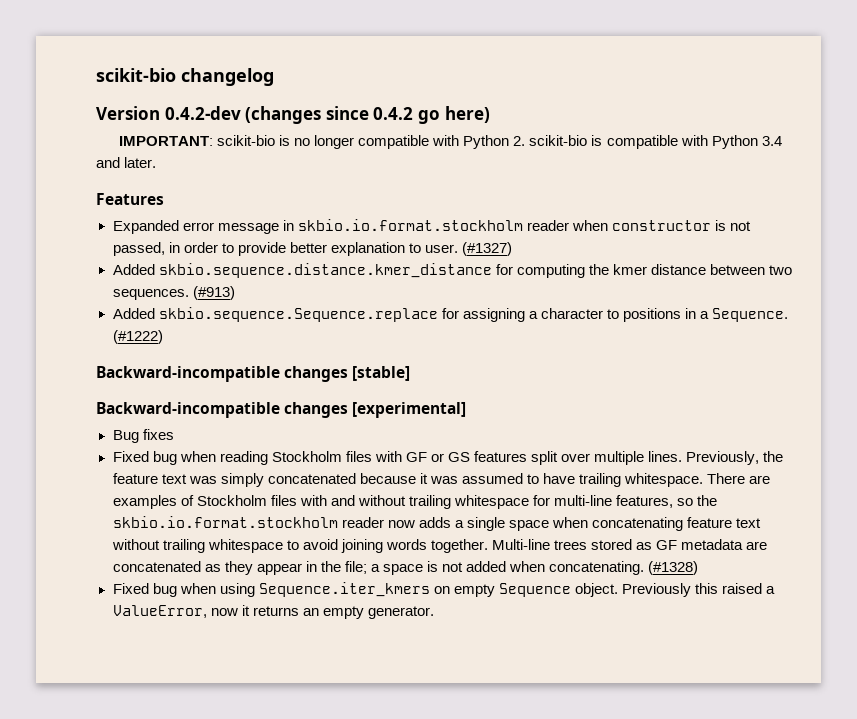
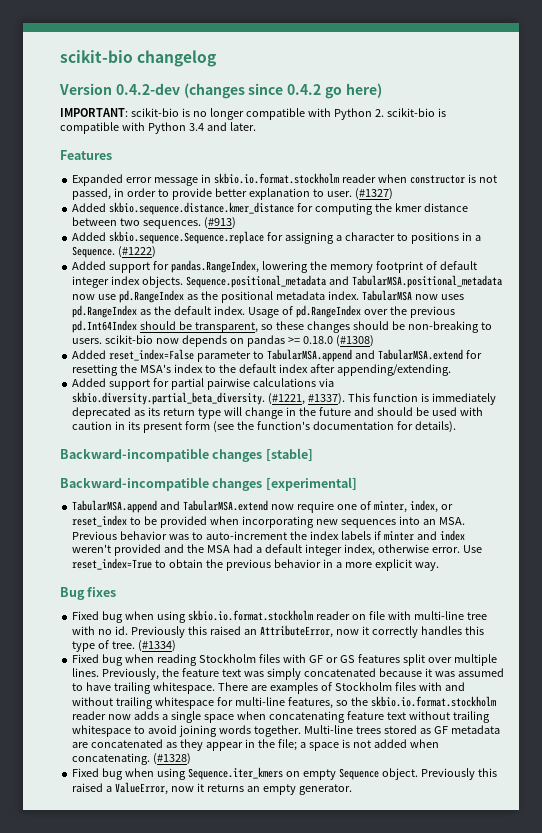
(163, 337) none -> [72,260,477,273] [72,275,502,288] [72,290,464,303] [72,305,455,318] [72,320,492,333] [72,335,374,347] [72,349,482,362] [72,364,451,376] [72,378,334,390] [72,392,496,405] [72,407,483,419] [72,421,456,433] // Added support for pandas.RangeIndex, lowering the memory footprint of default integer index objects. Sequence.positional_metadata and TabularMSA.positional_metadata now use pd.RangeIndex as the positional metadata index. TabularMSA now uses pd.RangeIndex as the default index. Usage of pd.RangeIndex over the previous pd.Int64Index should be transparent, so these changes should be non-breaking to users. scikit-bio now depends on pandas >= 0.18.0 (#1308) // Added reset_index=False parameter to TabularMSA.append and TabularMSA.extend for resetting the MSA's index to the default index after appending/extending. // Added support for partial pairwise calculations via skbio.diversity.partial_beta_diversity. (#1221, #1337). This function is immediately deprecated as its return type will change in the future and should be used with caution in its present form (see the function's documentation for details).
[112,429,174,443] Bug fixes -> [72,500,453,513] [72,515,465,528] [72,530,465,541] [72,544,482,556] [72,558,439,571] [60,587,117,600] [72,610,487,623] [72,625,484,638] [72,640,177,652] TabularMSA.append and TabularMSA.extend now require one of minter, index, or reset_index to be provided when incorporating new sequences into an MSA. Previous behavior was to auto-increment the index labels if minter and index weren't provided and the MSA had a default integer index, otherwise error. Use reset_index=True to obtain the previous behavior in a more explicit way. // Bug fixes // Fixed bug when using skbio.io.format.stockholm reader on file with multi-line tree with no id. Previously this raised an AttributeError, now it correctly handles this type of tree. (#1334)

